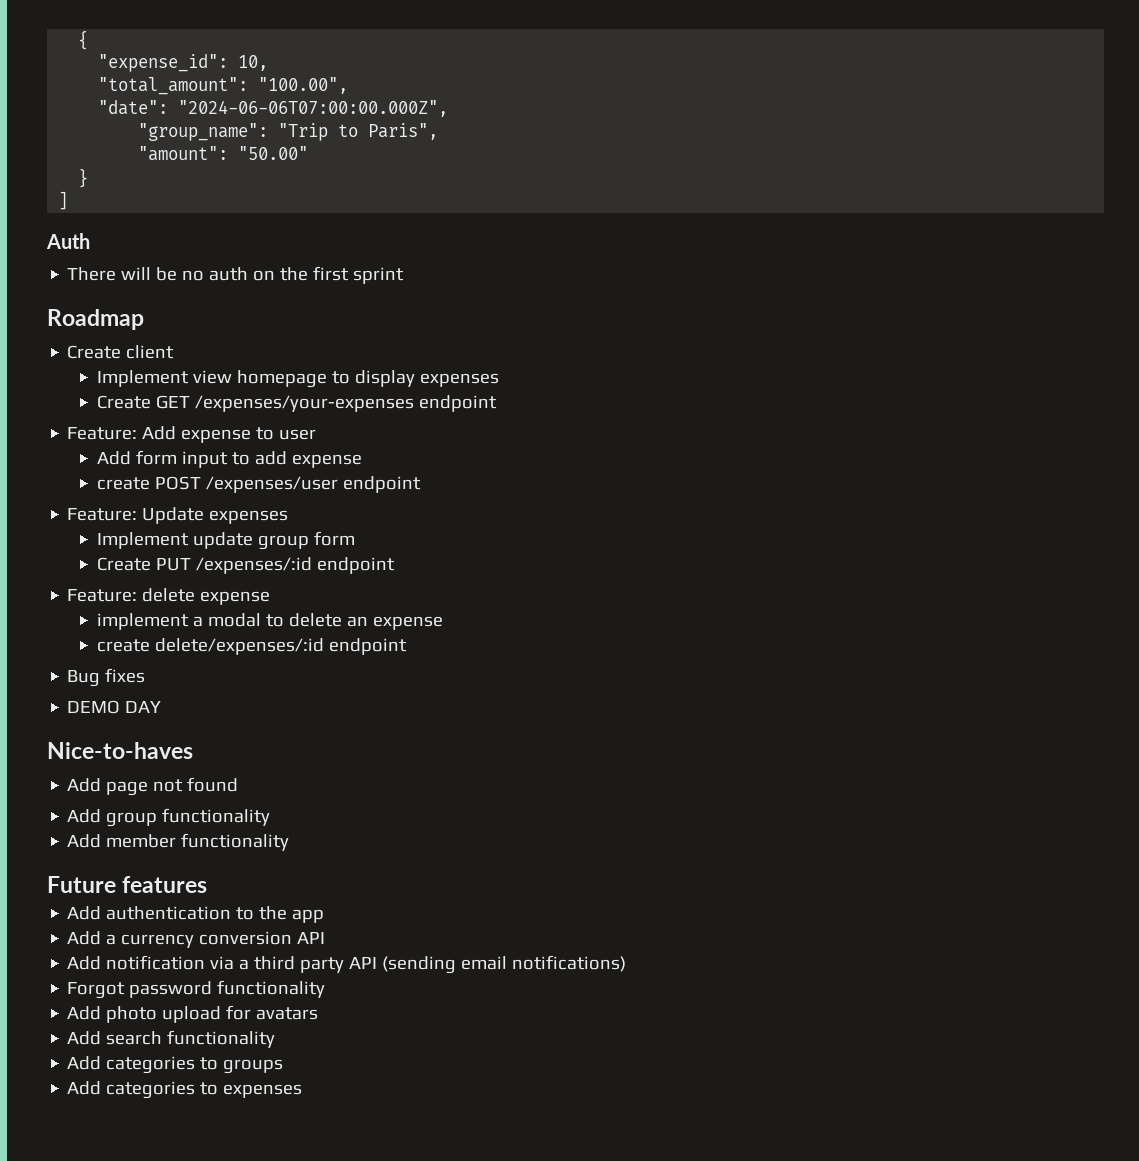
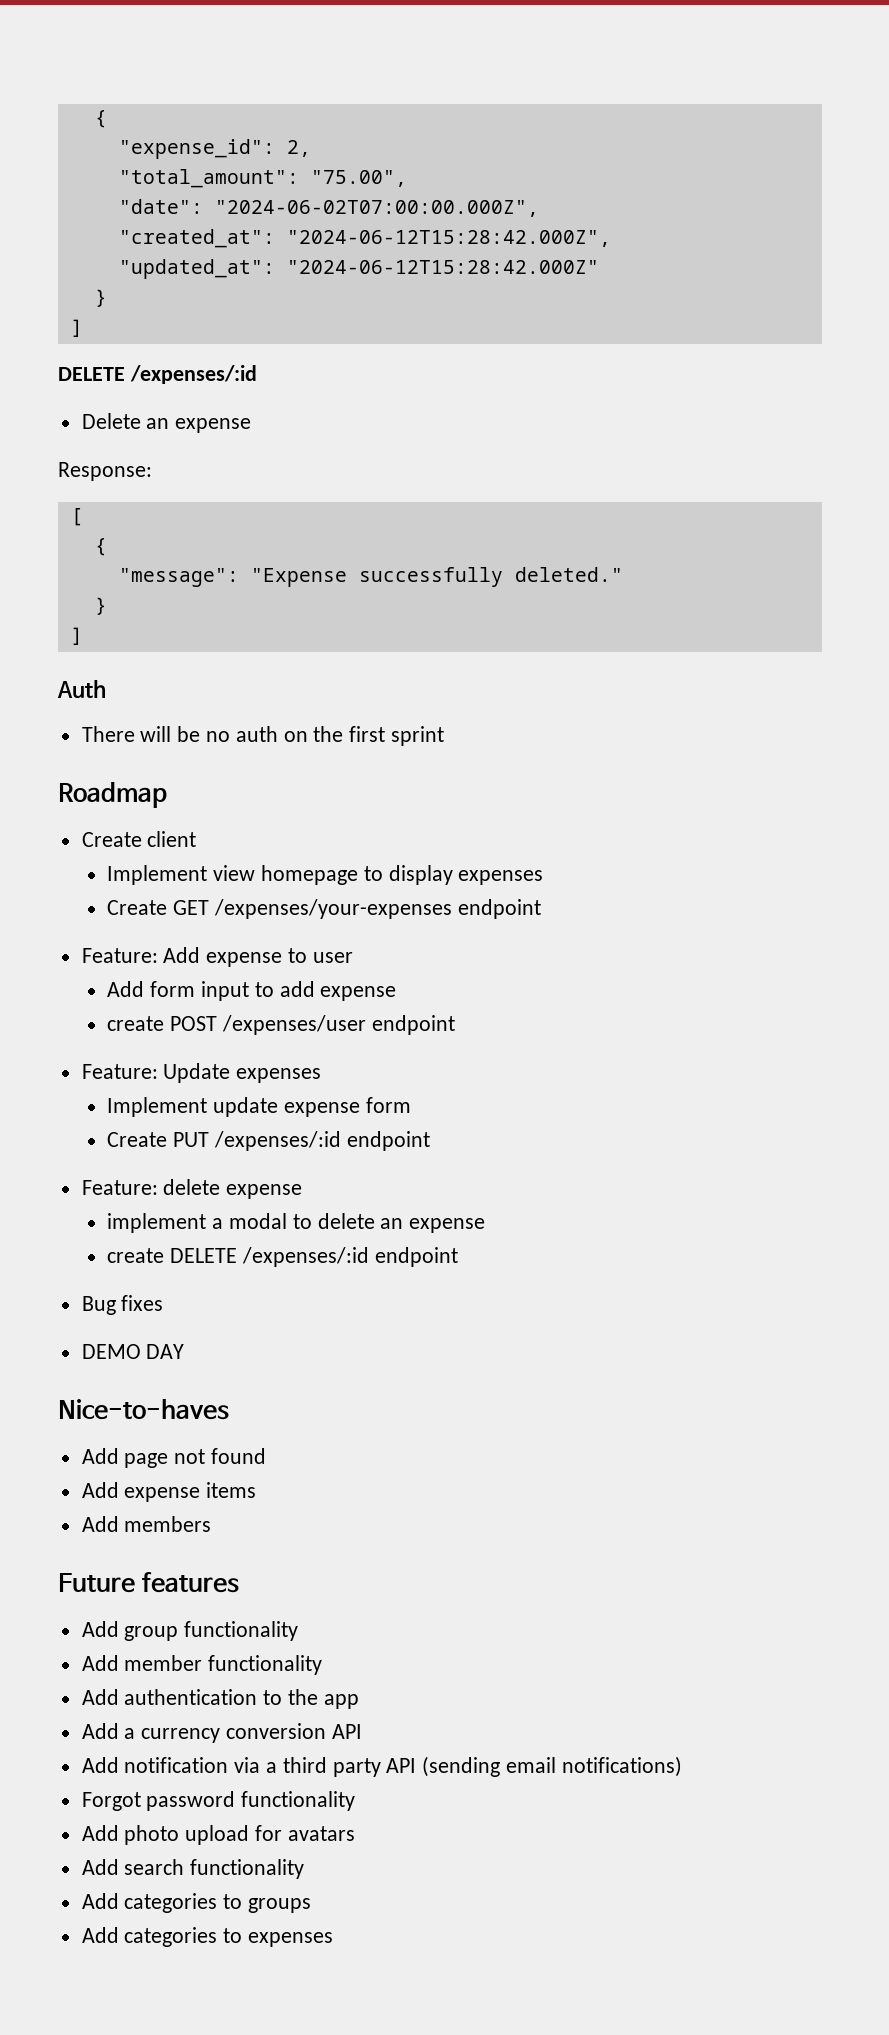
[238,55,269,71] 10, -> [286,140,311,157] 2,
[258,77,349,94] "100.00", -> [310,170,407,187] "75.00",
[178,100,449,117] [138,123,439,141] [138,146,309,161] "2024-06-06T07:00:00.000Z", // "group_name": "Trip to Paris", // "amount": "50.00" -> [214,200,539,217] [118,229,611,248] [118,259,599,279] [94,289,107,307] [70,319,83,337] [58,365,257,384] [81,413,252,433] [58,462,152,481] [70,508,83,526] [94,538,107,556] [118,567,623,587] "2024-06-02T07:00:00.000Z", // "created_at": "2024-06-12T15:28:42.000Z", // "updated_at": "2024-06-12T15:28:42.000Z" // } // ] // DELETE /expenses/:id // Delete an expense // Response: // [ // { // "message": "Expense successfully deleted."
[257,535,309,550] group -> [283,1102,360,1117] expense
[154,638,324,655] delete/expenses/:id -> [170,1247,369,1267] DELETE /expenses/:id
(239, 784) none -> [81,1482,257,1502] [81,1516,212,1532] [58,1572,239,1593] // Add expense items // Add members // Future features
[47,876,208,893] // Future features -> (323, 1665) none

